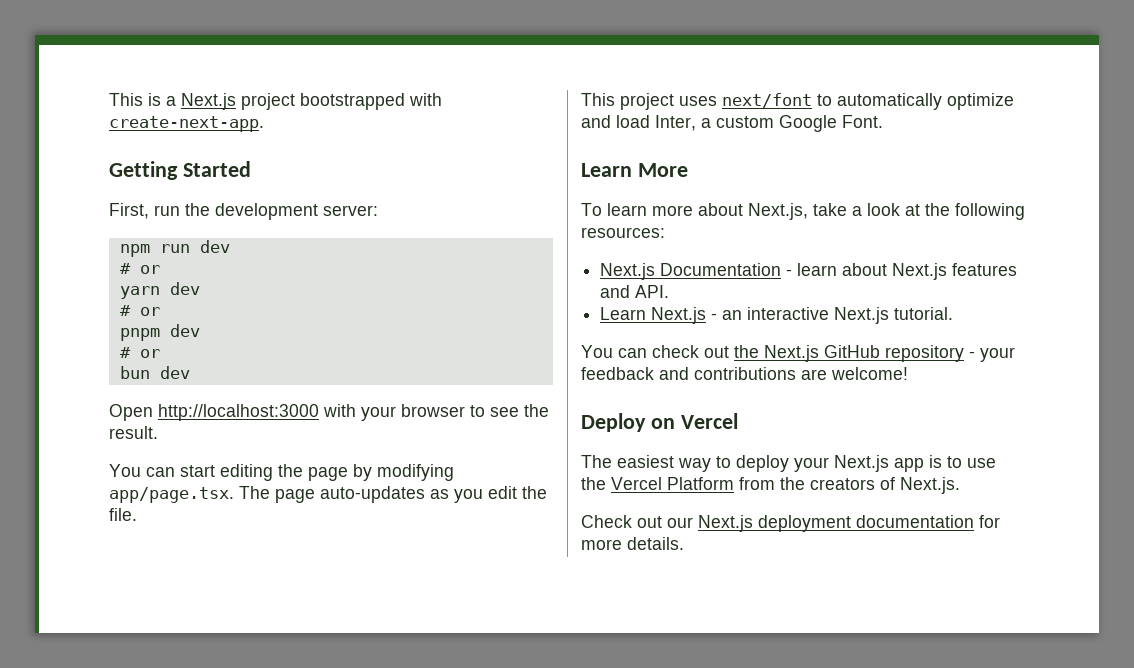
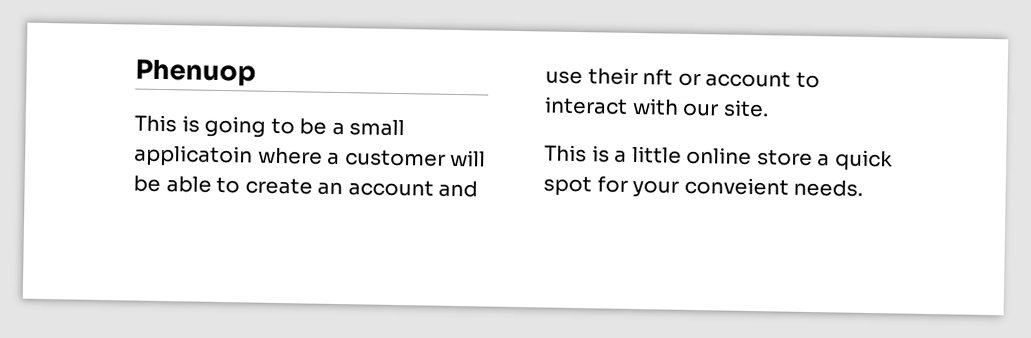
[109,93,442,110] [109,116,264,132] [109,161,251,180] [109,203,378,220] [119,240,230,257] [119,263,160,274] [119,282,200,299] [119,305,160,316] [119,324,200,341] [119,347,160,358] [119,366,190,379] [109,404,549,421] [109,426,158,439] [109,464,454,481] [109,486,547,503] [109,508,137,521] [581,93,1014,110] [581,115,883,132] [581,163,688,177] [581,203,1025,220] [581,227,665,238] [600,263,1018,280] [600,285,670,298] [600,307,954,324] [581,345,1015,362] [581,367,908,380] [581,413,738,432] [581,455,996,472] [581,477,960,494] [581,515,1000,532] [581,537,684,550] This is a Next.js project bootstrapped with create-next-app. // Getting Started // First, run the development server: // npm run dev // # or // yarn dev // # or // pnpm dev // # or // bun dev // Open http://localhost:3000 with your browser to see the result. // You can start editing the page by modifying app/page.tsx. The page auto-updates as you edit the file. // This project uses next/font to automatically optimize and load Inter, a custom Google Font. // Learn More // To learn more about Next.js, take a look at the following resources: // Next.js Documentation - learn about Next.js features and API. // Learn Next.js - an interactive Next.js tutorial. // You can check out the Next.js GitHub repository - your feedback and contributions are welcome! // Deploy on Vercel // The easiest way to deploy your Next.js app is to use the Vercel Platform from the creators of Next.js. // Check out our Next.js deployment documentation for more details. -> [135,58,256,87] [134,114,406,138] [134,144,487,168] [133,175,479,198] [545,67,820,89] [544,96,769,118] [544,144,893,172] [543,175,864,198] Phenuop // This is going to be a small applicatoin where a customer will be able to create an account and use their nft or account to interact with our site. // This is a little online store a quick spot for your conveient needs.

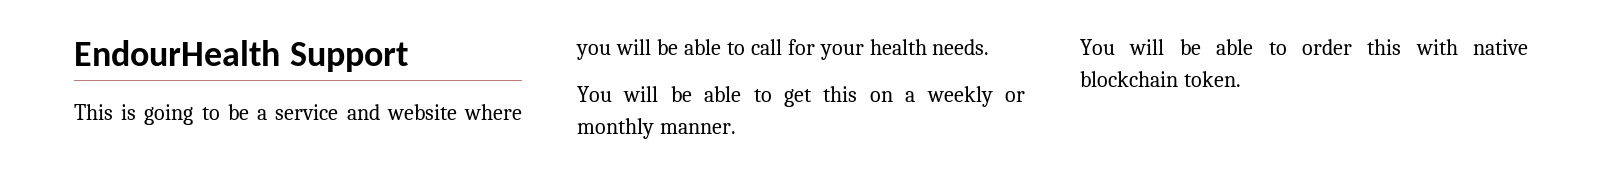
[135,58,256,87] Phenuop -> [74,40,408,72] EndourHealth Support
[349,119,406,137] [134,144,487,168] [133,175,479,198] [545,67,820,89] [544,96,769,118] [544,144,893,172] [543,175,592,197] small applicatoin where a customer will be able to create an account and use their nft or account to interact with our site. // This is a little online store a quick spot -> [275,104,522,120] [576,39,782,60] service and website where you will be able to call
[683,176,789,196] conveient -> [869,39,927,55] health
(864, 188) none -> [577,86,1025,107] [577,118,736,139] [1080,39,1528,55] [1080,71,1241,87] // You will be able to get this on a weekly or monthly manner. // You will be able to order this with native blockchain token.

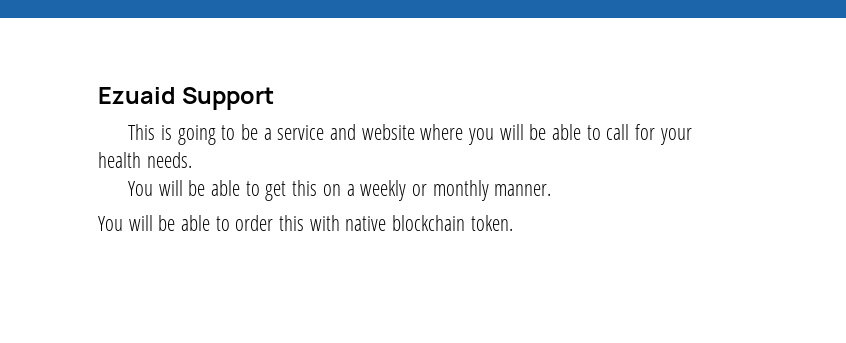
[74,40,280,66] EndourHealth -> [98,87,176,104] Ezuaid

